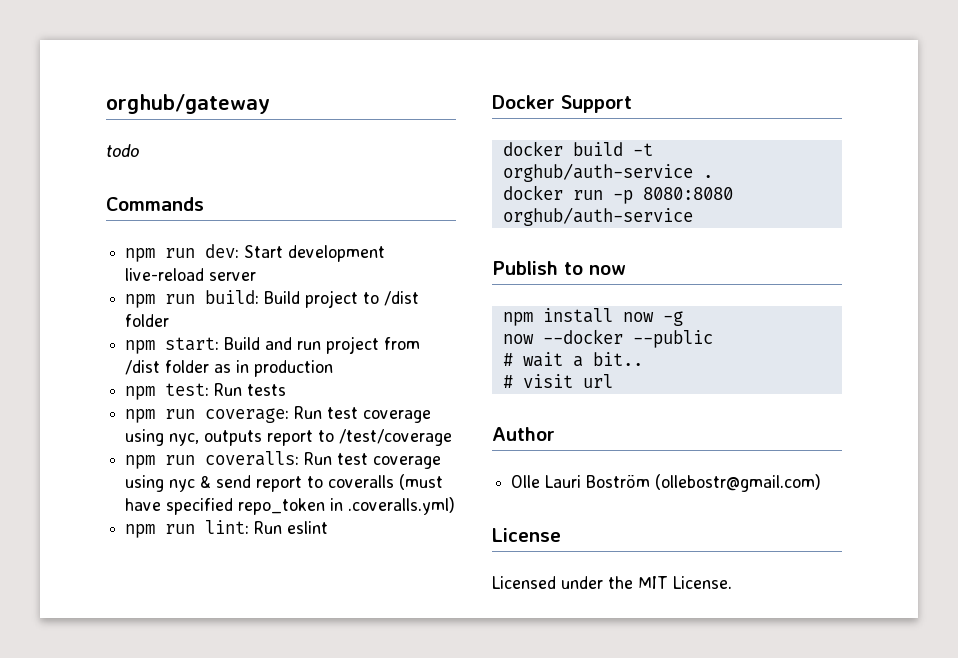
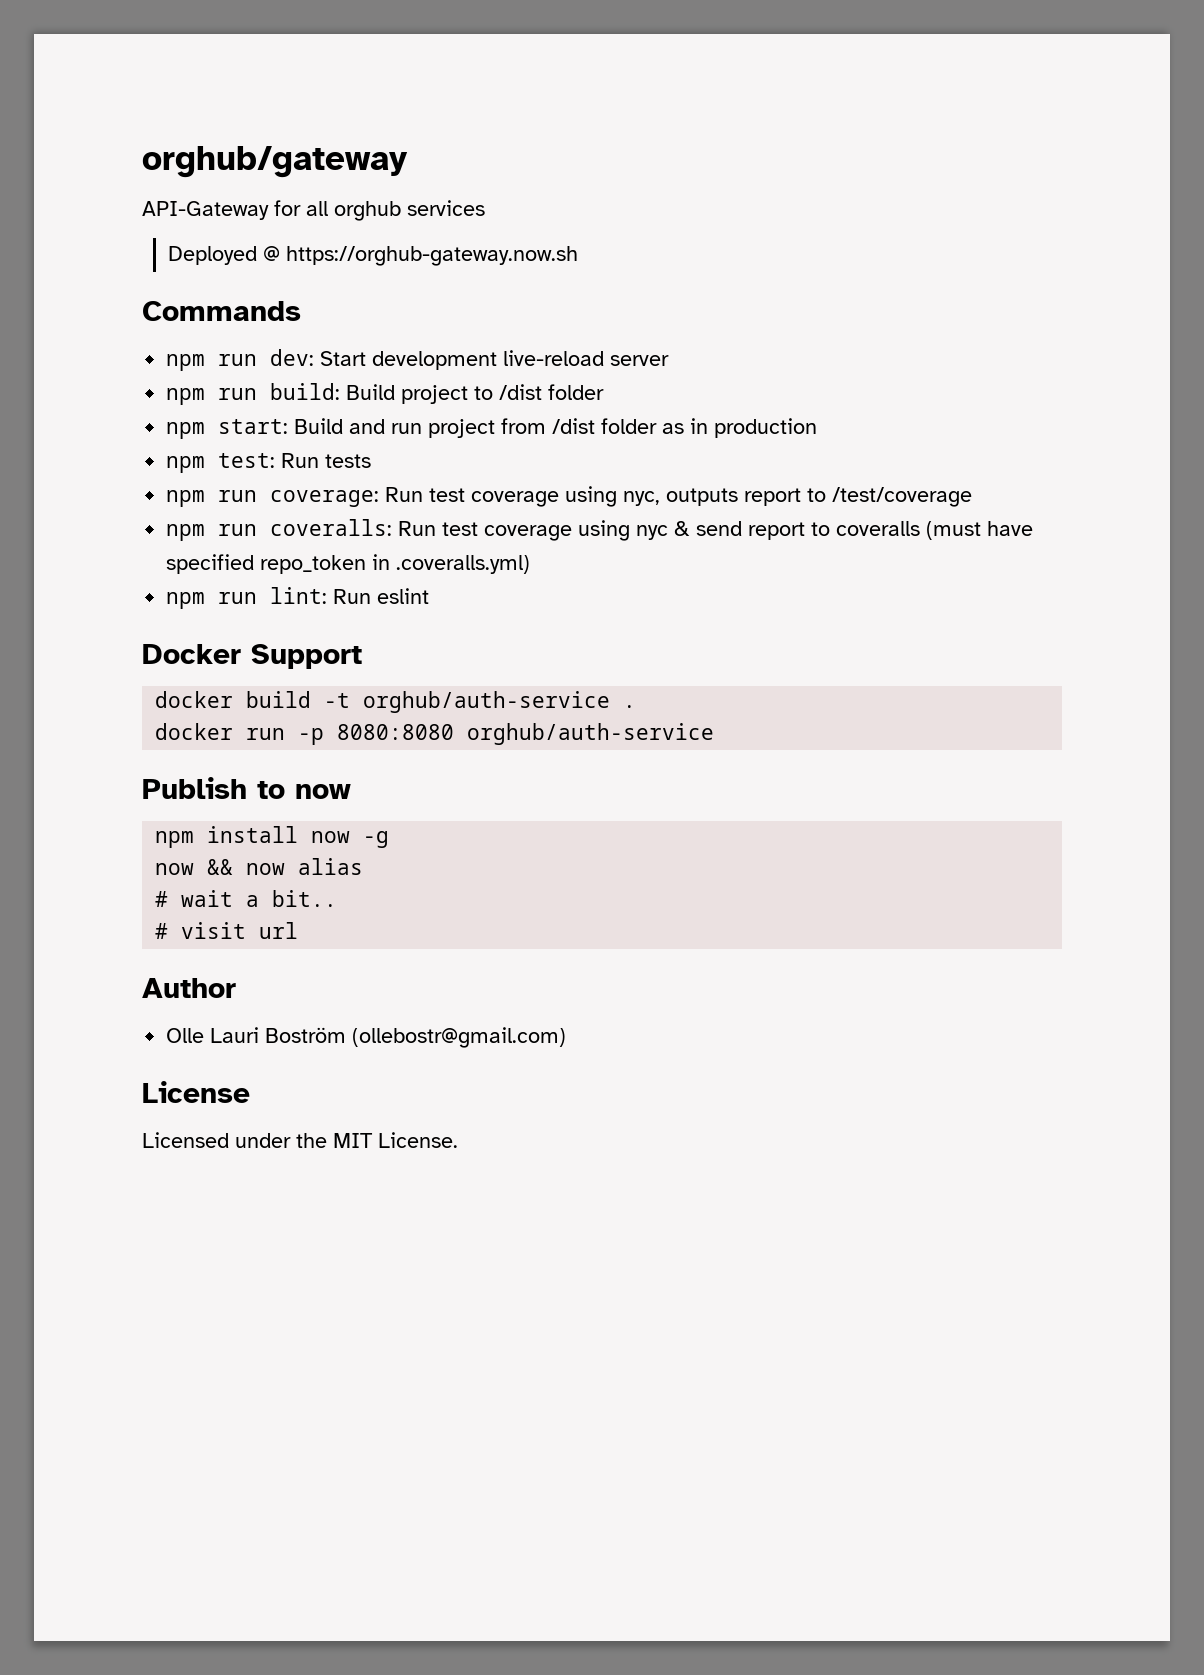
[106,144,139,157] todo -> [142,200,485,221] [168,246,579,266] API-Gateway for all orghub services // Deployed @ https://orghub-gateway.now.sh
[542,329,713,348] --docker --public -> [207,858,364,875] && now alias

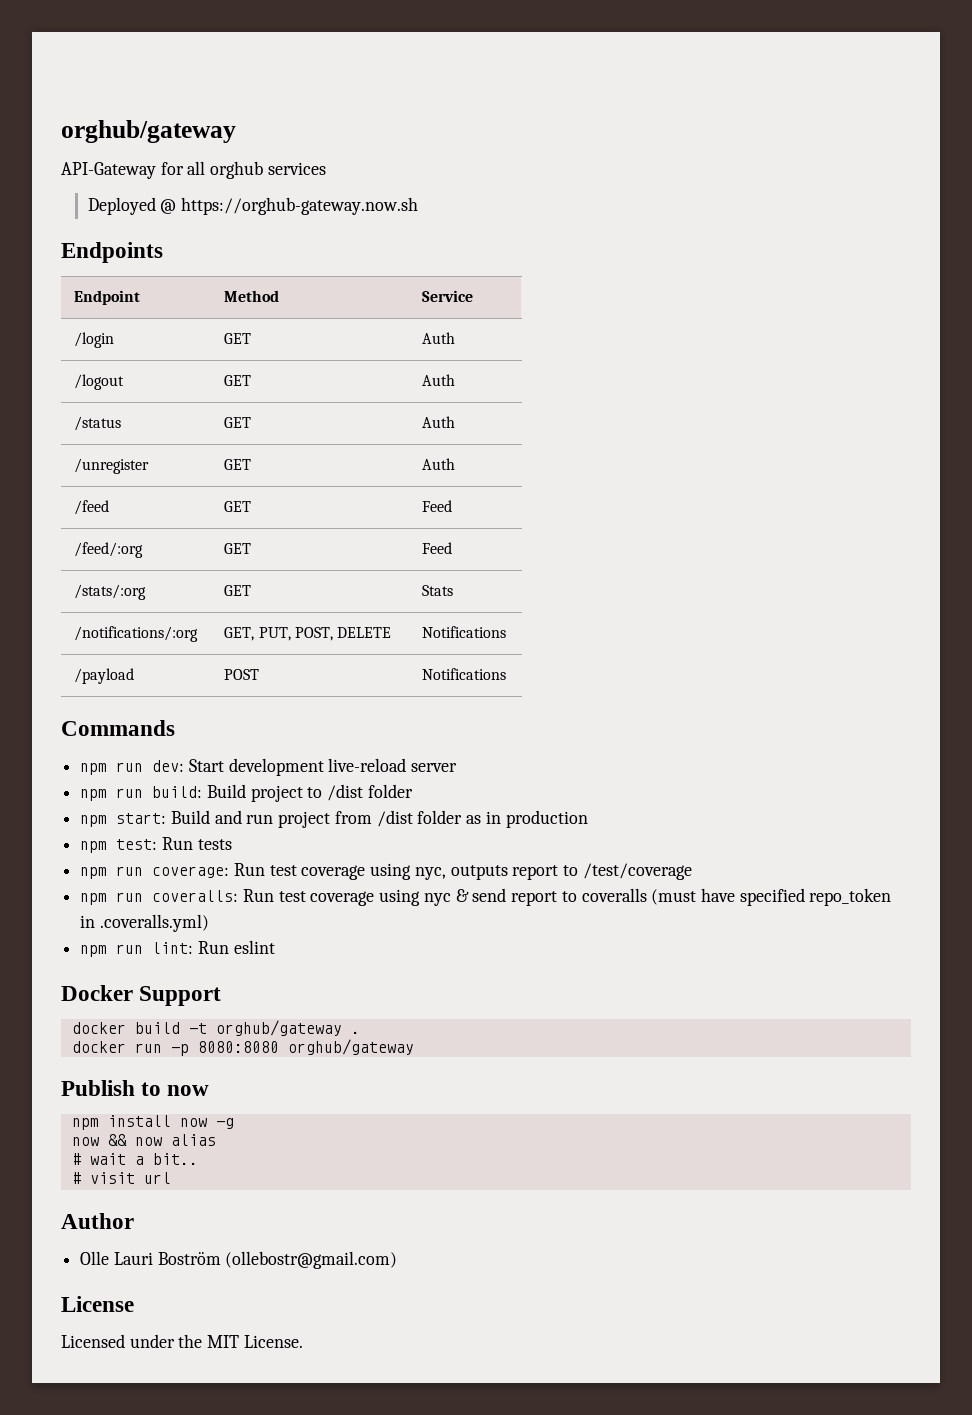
(579, 256) none -> [61,242,163,263] [74,290,141,305] [224,290,280,302] [422,290,474,302] [74,332,115,348] [224,333,252,344] [422,332,456,344] [74,374,125,390] [224,375,252,386] [422,374,456,386] [74,416,122,431] [224,417,252,428] [422,416,456,428] [74,458,150,474] [224,459,252,470] [422,458,456,470] [74,500,110,515] [224,501,252,512] [422,500,453,512] [74,542,144,558] [224,543,252,554] [422,542,453,554] [74,584,147,600] [224,585,252,596] [422,585,454,596] [74,626,199,642] [224,627,392,641] [422,626,507,638] [74,668,135,684] [224,669,260,680] [422,668,507,680] // Endpoints // Endpoint | Method | Service // /login | GET | Auth // /logout | GET | Auth // /status | GET | Auth // /unregister | GET | Auth // /feed | GET | Feed // /feed/:org | GET | Feed // /stats/:org | GET | Stats // /notifications/:org | GET, PUT, POST, DELETE | Notifications // /payload | POST | Notifications
[363,691,611,713] orghub/auth-service -> [215,1020,342,1036] orghub/gateway
[467,723,715,745] orghub/auth-service -> [287,1039,414,1055] orghub/gateway

